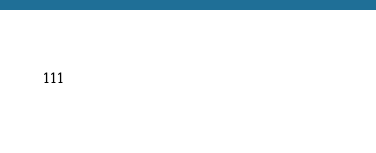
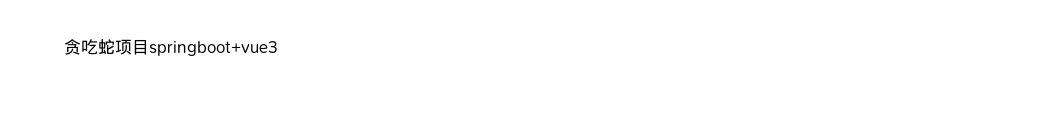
[43,72,64,83] 111 -> [64,39,278,56] 贪吃蛇项目springboot+vue3

